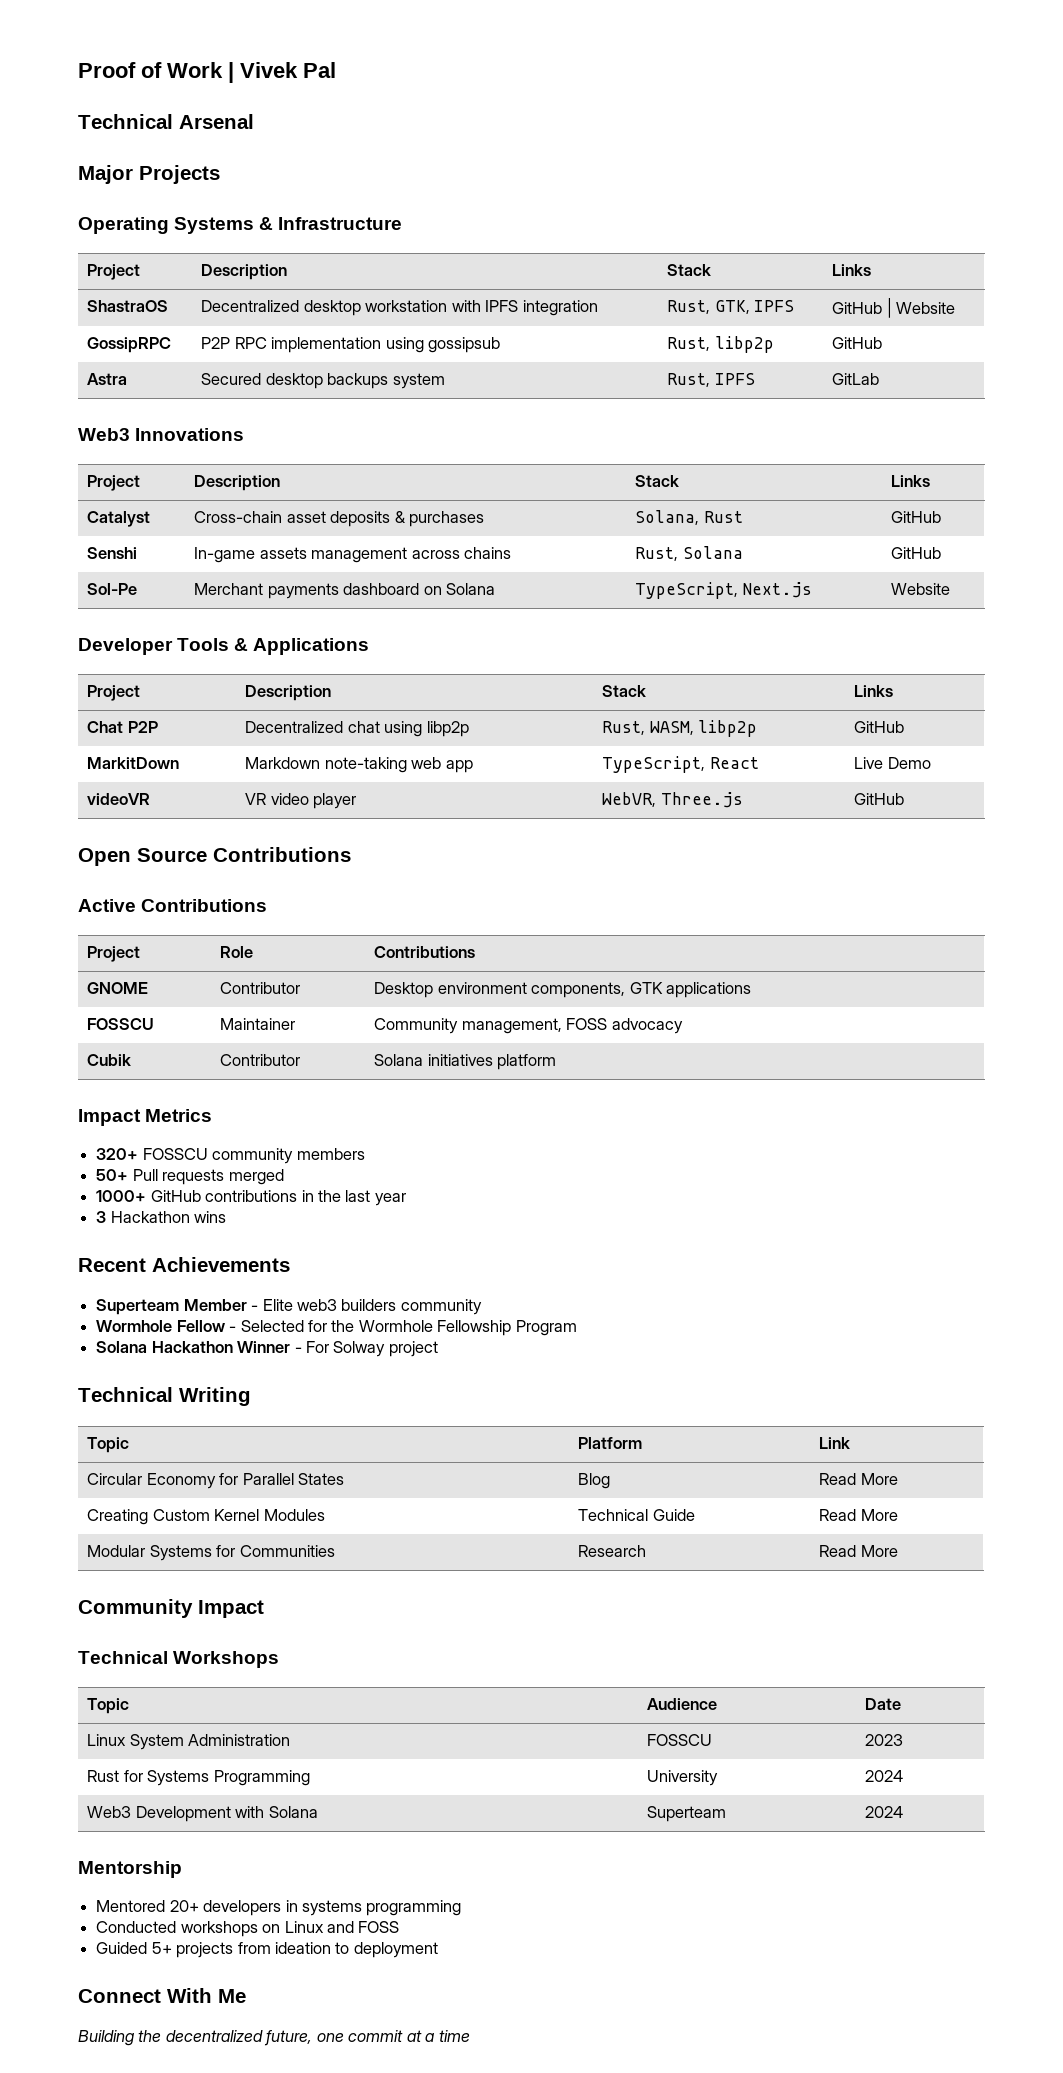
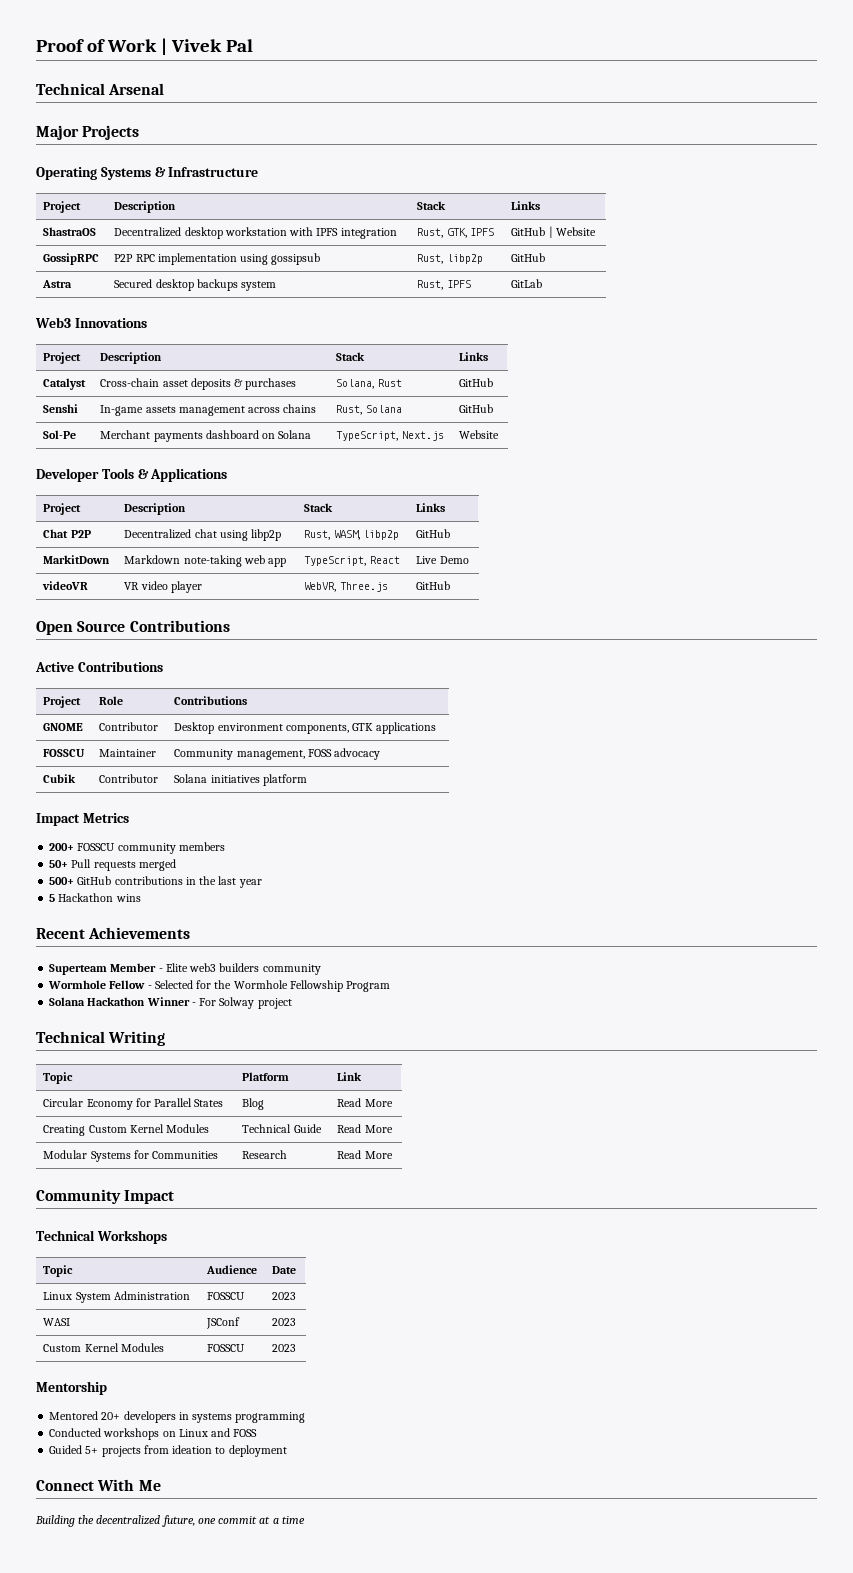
[96,1148,139,1160] 320+ -> [49,843,75,851] 200+
[96,1190,147,1202] 1000+ -> [49,877,75,885] 500+
[96,1211,107,1223] 3 -> [49,894,56,902] 5
[87,1770,310,1786] [647,1770,719,1786] [865,1770,904,1782] [87,1806,318,1822] [647,1806,727,1822] [865,1806,904,1818] Rust for Systems Programming | University | 2024 // Web3 Development with Solana | Superteam | 2024 -> [43,1318,71,1326] [206,1317,241,1329] [272,1318,297,1326] [43,1343,164,1352] [207,1344,246,1352] [272,1344,297,1352] WASI | JSConf | 2023 // Custom Kernel Modules | FOSSCU | 2023

